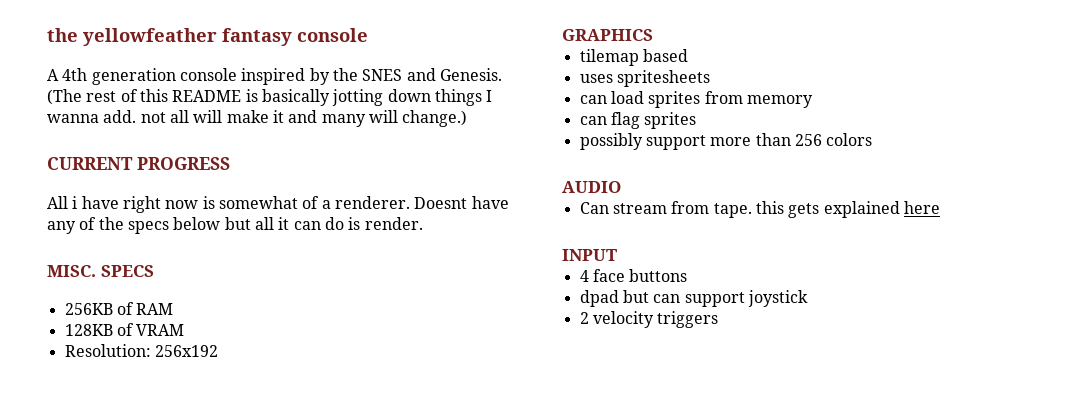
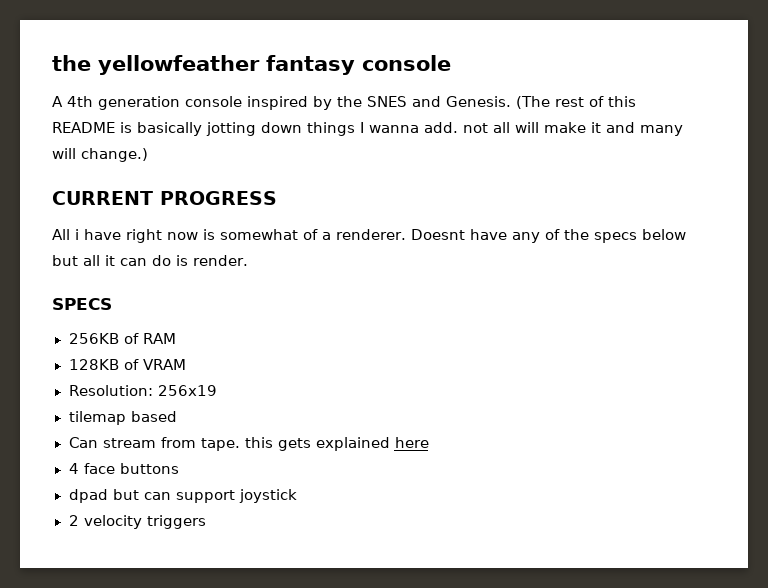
[47,265,96,277] MISC. -> (248, 260) none
[154,345,218,357] [562,29,653,41] 256x192 // GRAPHICS -> [157,385,217,396] 256x19
[579,70,710,87] [579,91,813,108] [579,112,697,129] [579,133,873,150] [562,181,621,193] // uses spritesheets // can load sprites from memory // can flag sprites // possibly support more than 256 colors // AUDIO -> (177, 416) none
[562,249,617,261] // INPUT -> (429, 442) none

